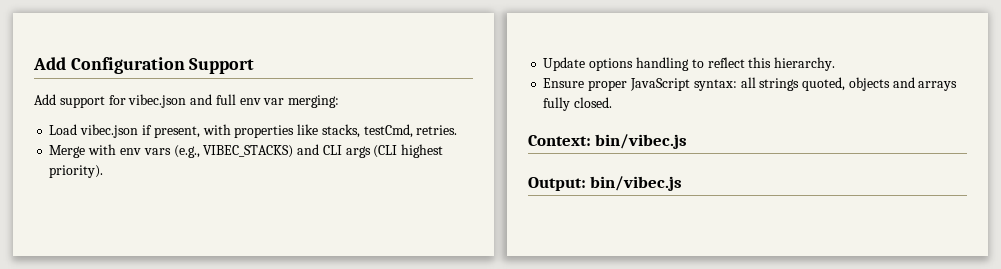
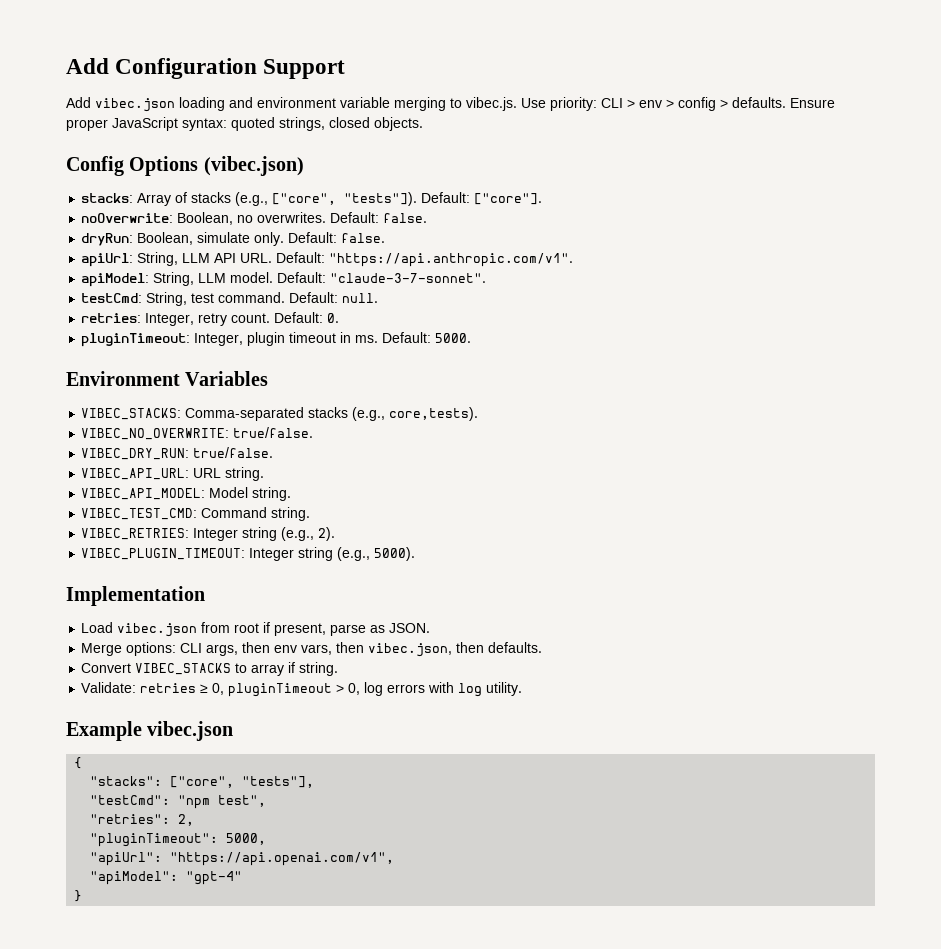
[59,94,340,108] [49,124,458,138] [49,144,444,158] [49,165,104,178] [543,57,836,71] [543,77,958,91] [543,97,613,111] [528,134,688,149] [528,176,683,191] support for vibec.json and full env var merging: // Load vibec.json if present, with properties like stacks, testCmd, retries. // Merge with env vars (e.g., VIBEC_STACKS) and CLI args (CLI highest priority). // Update options handling to reflect this hierarchy. // Ensure proper JavaScript syntax: all strings quoted, objects and arrays fully closed. // Context: bin/vibec.js // Output: bin/vibec.js -> [95,97,835,112] [66,117,423,131] [66,156,304,176] [81,192,543,206] [81,212,428,225] [81,232,386,246] [81,252,574,267] [81,272,487,287] [81,292,379,306] [81,312,340,326] [81,332,472,347] [66,371,269,386] [81,407,479,421] [81,427,314,440] [81,447,274,460] [81,467,265,481] [81,487,292,501] [81,507,311,521] [81,527,336,541] [81,547,416,561] [66,586,205,606] [81,622,431,637] [81,642,543,657] [81,662,339,676] [81,682,523,697] [66,721,234,741] [74,757,83,769] [90,776,315,788] [90,795,267,809] [90,814,195,826] [90,833,267,847] [90,852,395,866] [90,871,243,885] [74,890,83,902] vibec.json loading and environment variable merging to vibec.js. Use priority: CLI > env > config > defaults. Ensure proper JavaScript syntax: quoted strings, closed objects. // Config Options (vibec.json) // stacks: Array of stacks (e.g., ["core", "tests"]). Default: ["core"]. // noOverwrite: Boolean, no overwrites. Default: false. // dryRun: Boolean, simulate only. Default: false. // apiUrl: String, LLM API URL. Default: "https://api.anthropic.com/v1". // apiModel: String, LLM model. Default: "claude-3-7-sonnet". // testCmd: String, test command. Default: null. // retries: Integer, retry count. Default: 0. // pluginTimeout: Integer, plugin timeout in ms. Default: 5000. // Environment Variables // VIBEC_STACKS: Comma-separated stacks (e.g., core,tests). // VIBEC_NO_OVERWRITE: true/false. // VIBEC_DRY_RUN: true/false. // VIBEC_API_URL: URL string. // VIBEC_API_MODEL: Model string. // VIBEC_TEST_CMD: Command string. // VIBEC_RETRIES: Integer string (e.g., 2). // VIBEC_PLUGIN_TIMEOUT: Integer string (e.g., 5000). // Implementation // Load vibec.json from root if present, parse as JSON. // Merge options: CLI args, then env vars, then vibec.json, then defaults. // Convert VIBEC_STACKS to array if string. // Validate: retries ≥ 0, pluginTimeout > 0, log errors with log utility. // Example vibec.json // { // "stacks": ["core", "tests"], // "testCmd": "npm test", // "retries": 2, // "pluginTimeout": 5000, // "apiUrl": "https://api.openai.com/v1", // "apiModel": "gpt-4" // }

